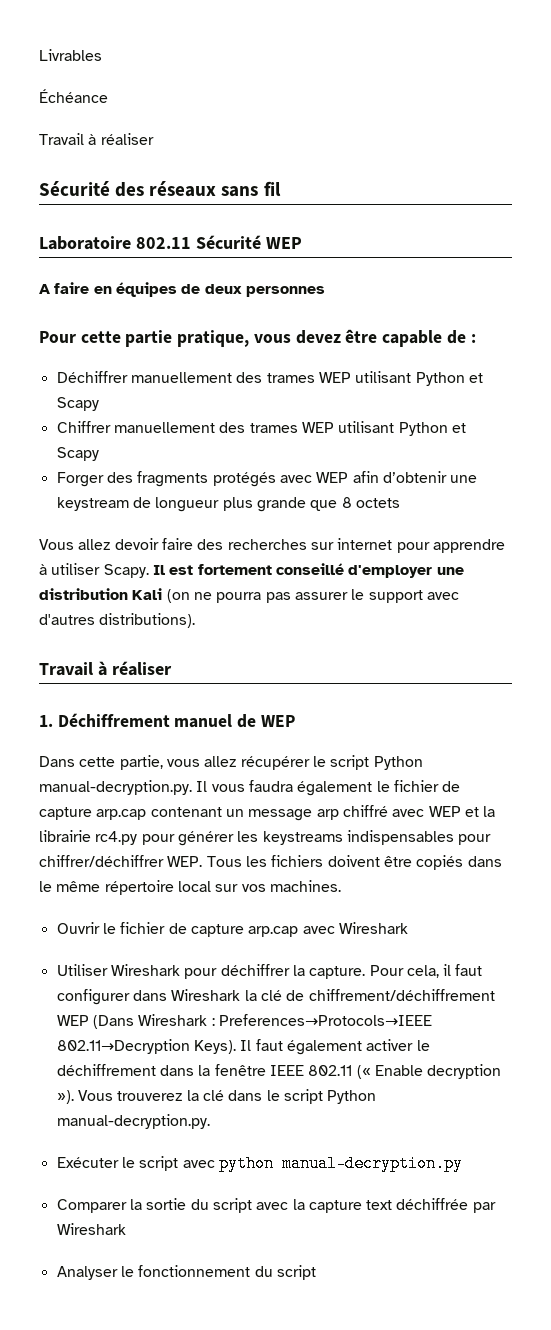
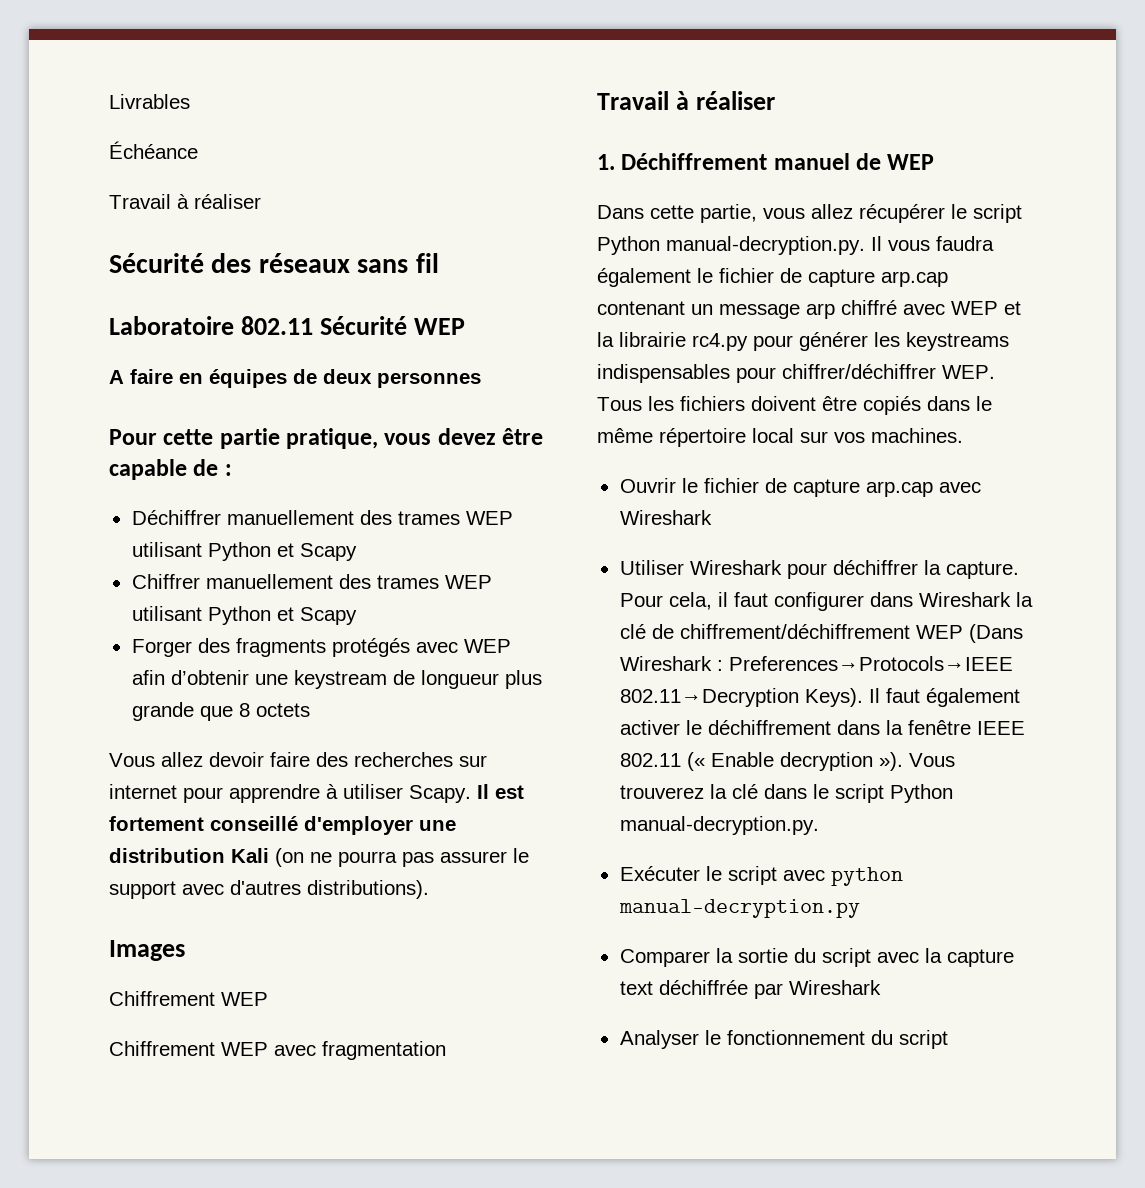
(196, 620) none -> [109,940,185,961] [109,991,268,1006] [109,1041,446,1060] // Images // Chiffrement WEP // Chiffrement WEP avec fragmentation

